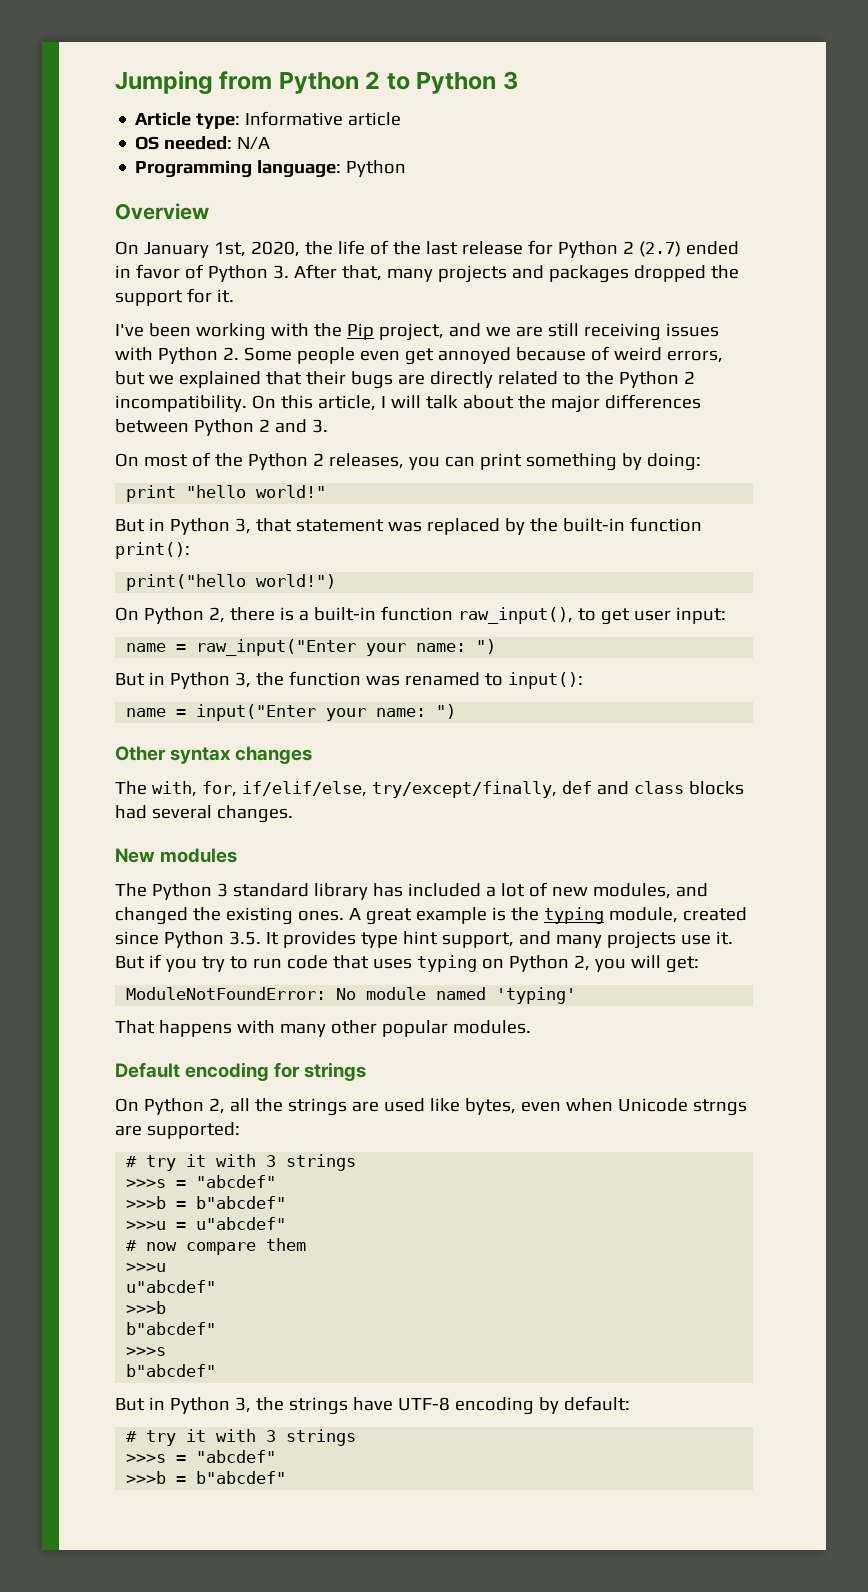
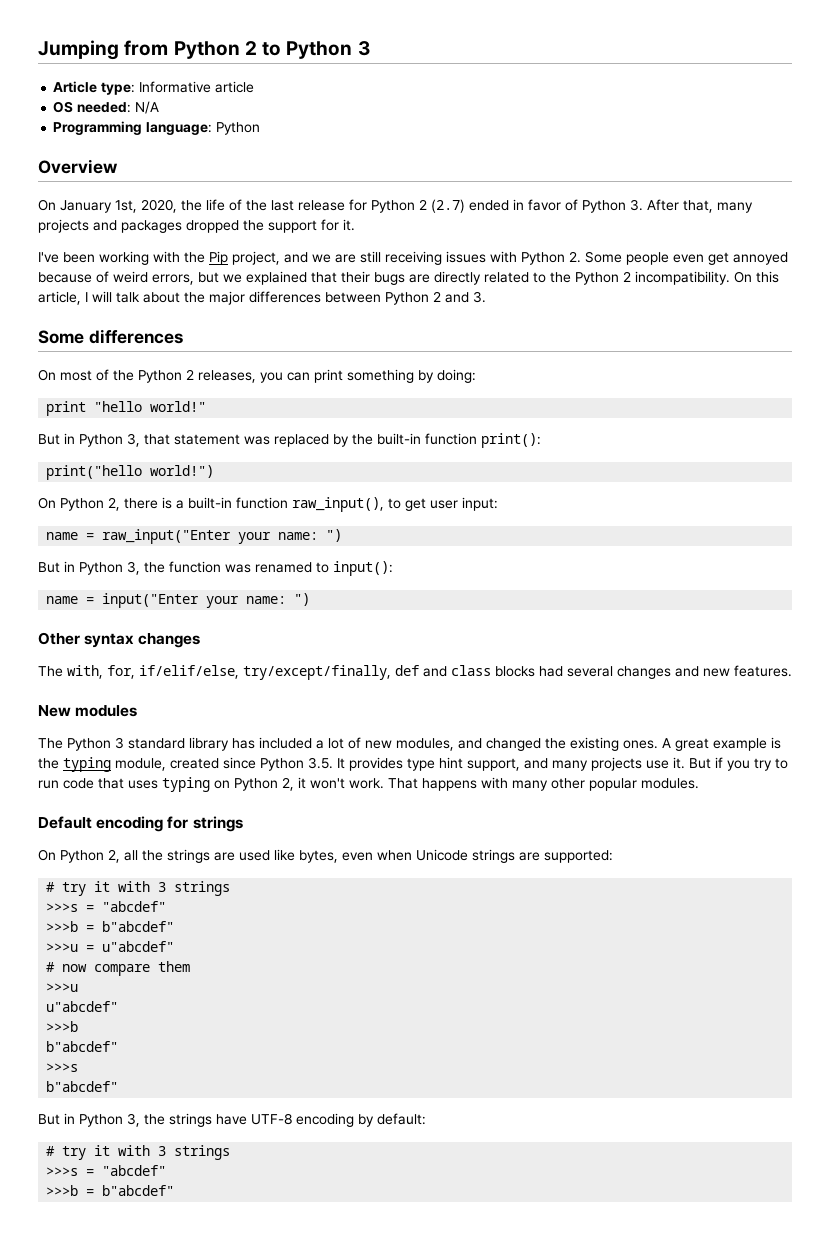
(328, 426) none -> [38,329,183,344] // Some differences
[216,805,293,823] changes. -> [617,665,792,679] changes and new features.
[594,955,699,973] [126,987,577,1004] you will get: // ModuleNotFoundError: No module named 'typing' // -> [298,777,384,789] it won't work.
[692,1099,747,1116] strngs -> [472,849,515,863] strings

